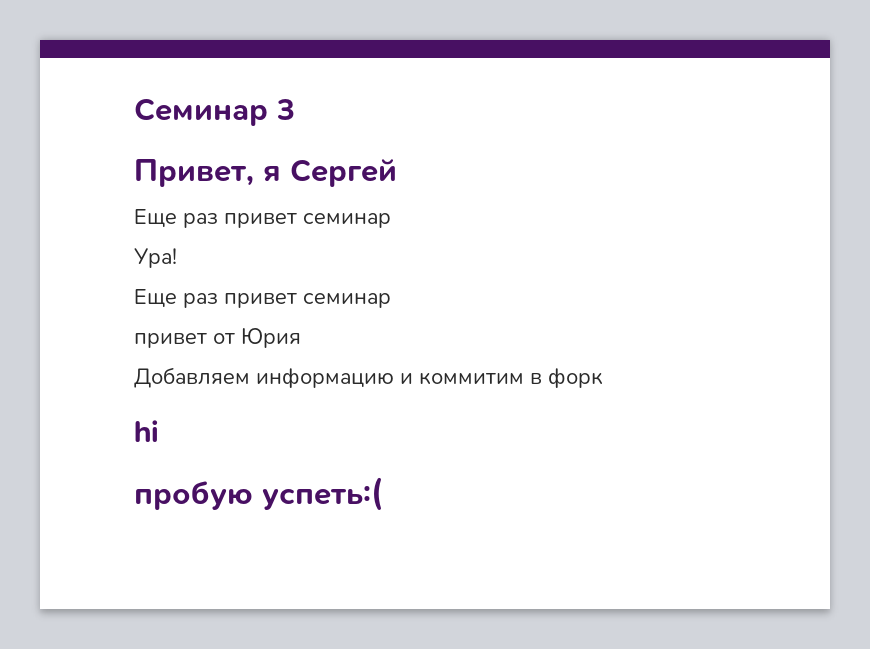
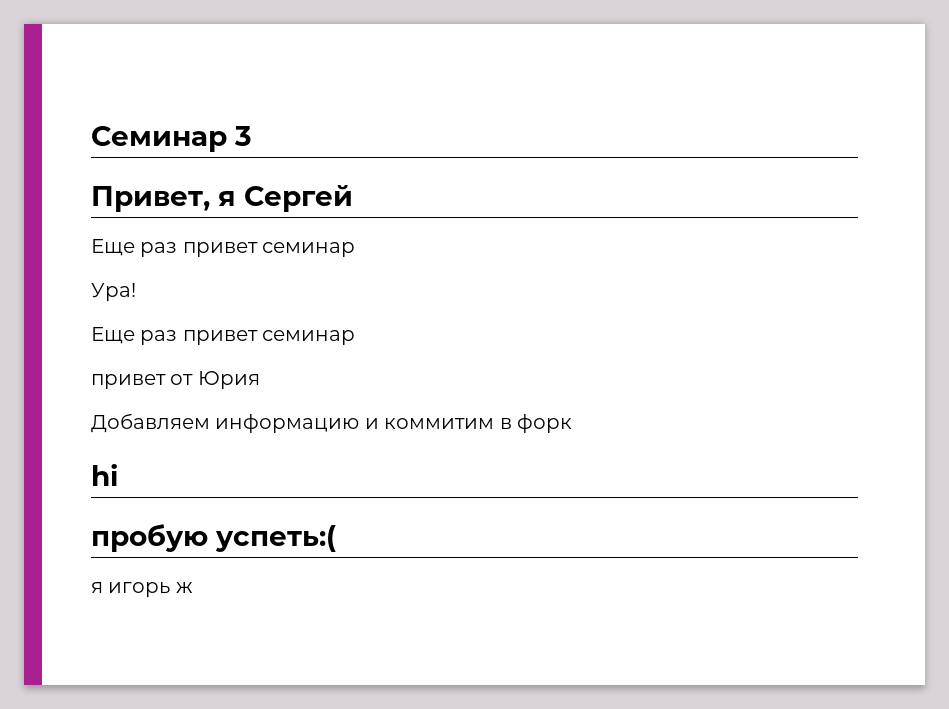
(383, 494) none -> [91,582,193,597] // я игорь ж

